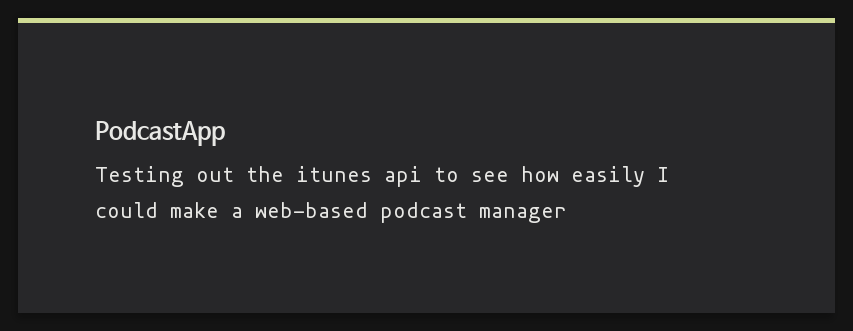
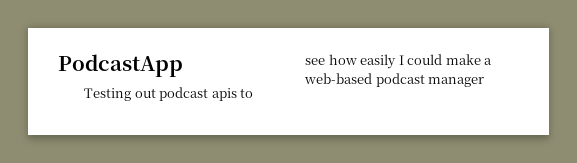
[246,166,422,187] the itunes api -> [159,87,237,101] podcast apis

